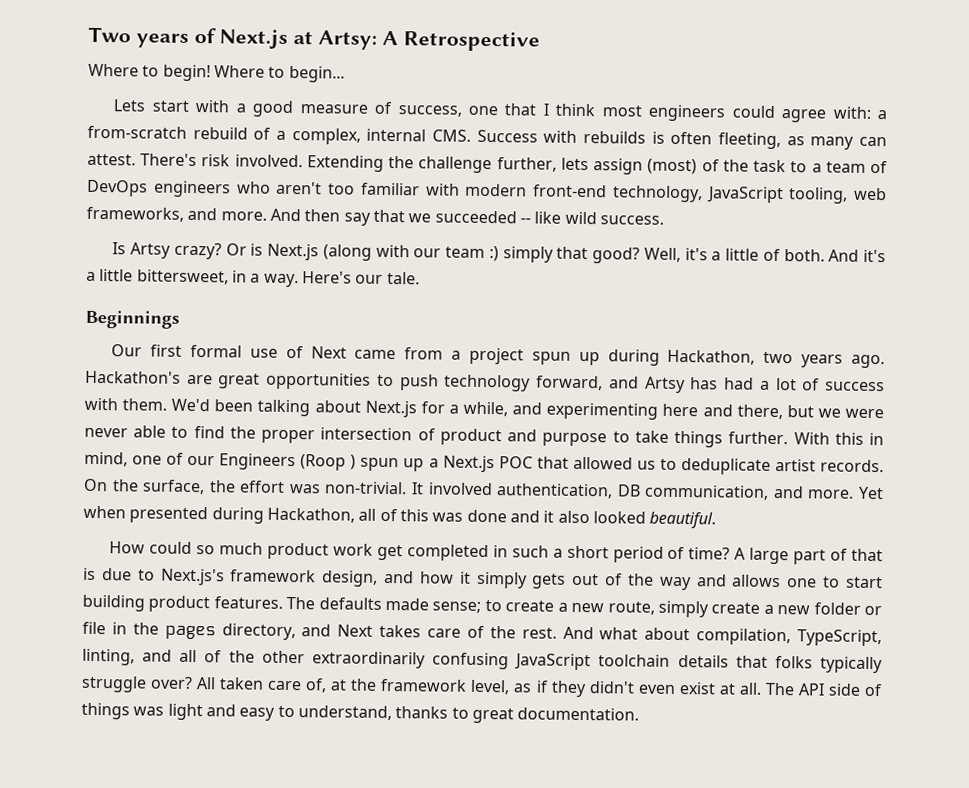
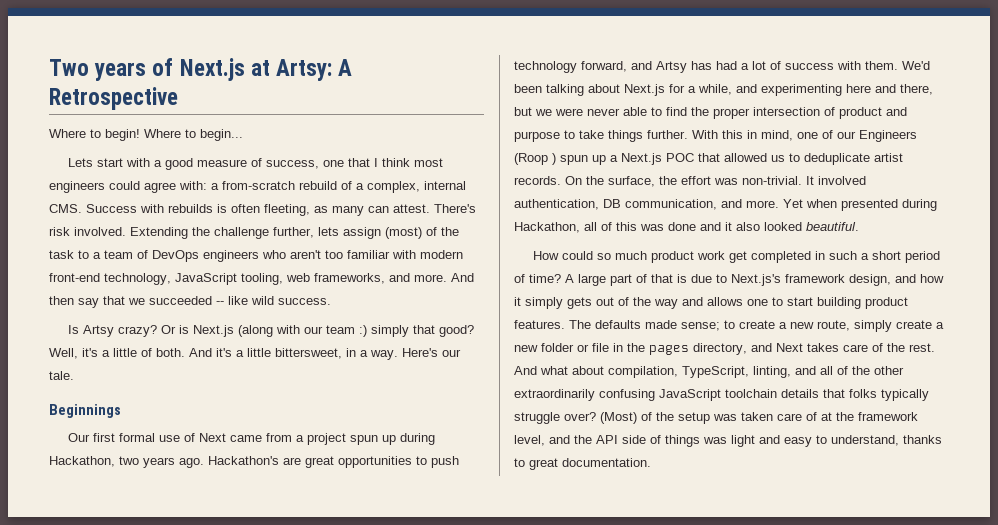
[196,677,217,690] All -> [600,412,737,424] (Most) of the setup was
[305,678,328,693] of, -> [806,412,817,421] of
[513,680,795,698] as if they didn't even exist at all. The -> [549,435,592,444] and the

